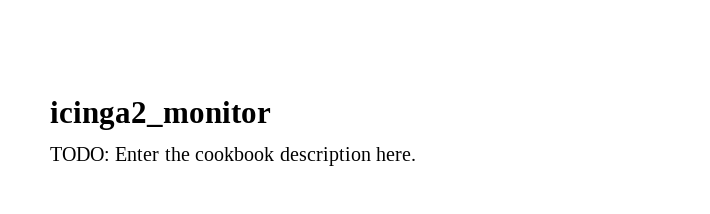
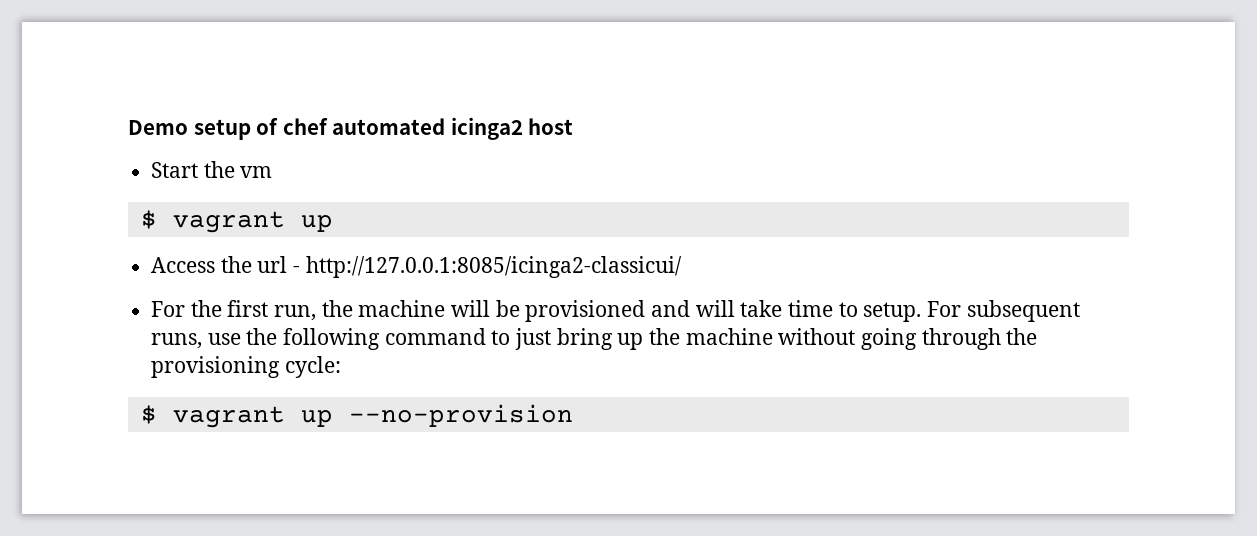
[50,101,271,130] [50,147,416,166] icinga2_monitor // TODO: Enter the cookbook description here. -> [128,117,574,140] [151,161,273,178] [140,210,333,233] [151,256,682,278] [151,300,1080,322] [151,328,1038,350] [151,356,341,378] [140,404,573,428] Demo setup of chef automated icinga2 host // Start the vm // $ vagrant up // Access the url - http://127.0.0.1:8085/icinga2-classicui/ // For the first run, the machine will be provisioned and will take time to setup. For subsequent runs, use the following command to just bring up the machine without going through the provisioning cycle: // $ vagrant up --no-provision

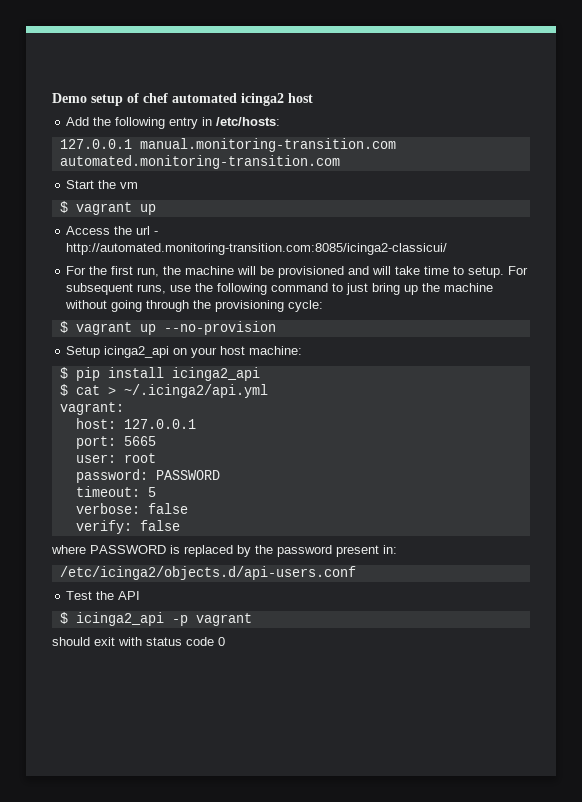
(574, 126) none -> [66,117,281,129] [59,138,396,152] [59,155,340,169] // Add the following entry in /etc/hosts: // 127.0.0.1 manual.monitoring-transition.com automated.monitoring-transition.com
[305,256,682,278] http://127.0.0.1:8085/icinga2-classicui/ -> [66,243,448,255] http://automated.monitoring-transition.com:8085/icinga2-classicui/
(573, 415) none -> [66,346,303,358] [59,367,260,381] [59,384,268,398] [59,402,124,415] [75,418,196,429] [75,436,156,449] [75,453,156,463] [75,469,220,483] [75,486,156,497] [75,503,188,514] [75,520,180,534] [51,545,397,557] [59,566,356,580] [66,591,141,600] [59,612,252,626] [52,637,225,646] // Setup icinga2_api on your host machine: // $ pip install icinga2_api // $ cat > ~/.icinga2/api.yml // vagrant: // host: 127.0.0.1 // port: 5665 // user: root // password: PASSWORD // timeout: 5 // verbose: false // verify: false // where PASSWORD is replaced by the password present in: // /etc/icinga2/objects.d/api-users.conf // Test the API // $ icinga2_api -p vagrant // should exit with status code 0

